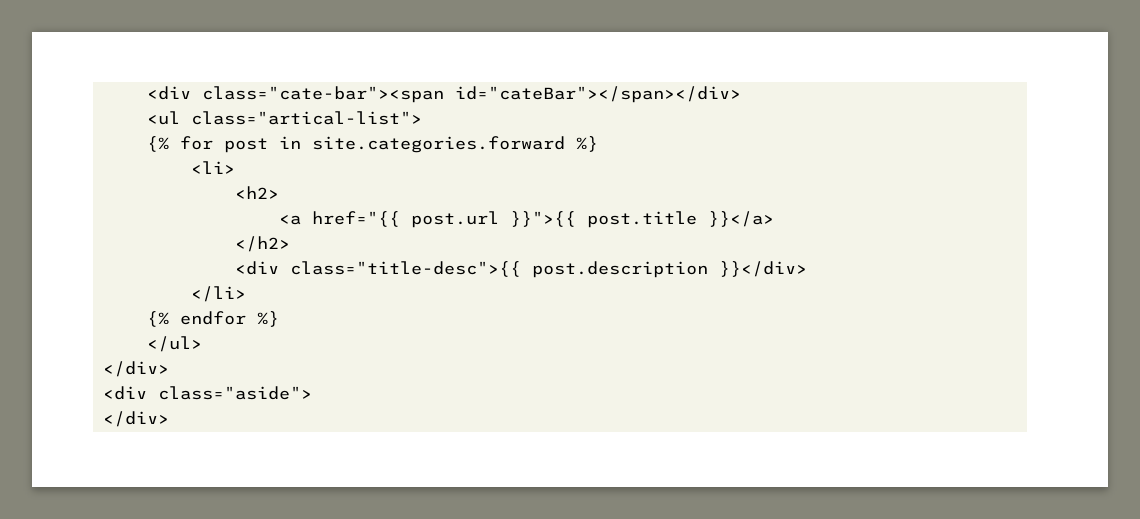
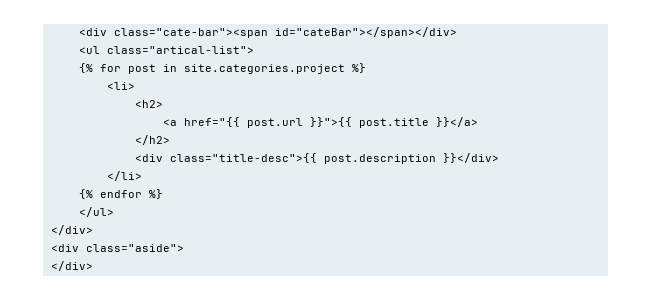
[311,136,565,153] site.categories.forward -> [183,64,345,74] site.categories.project

